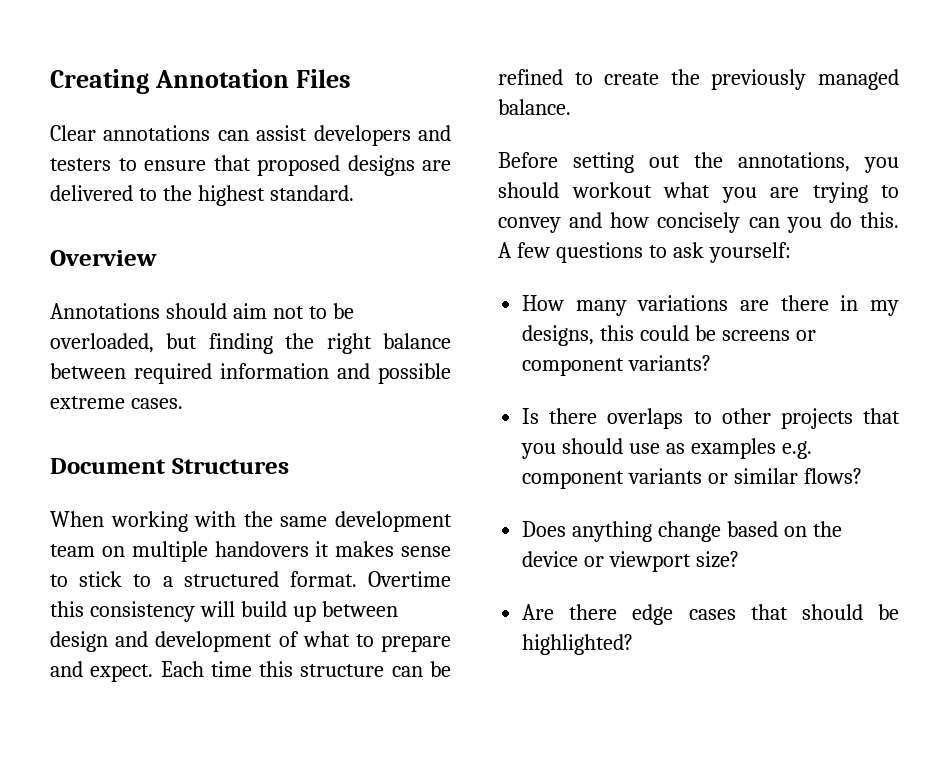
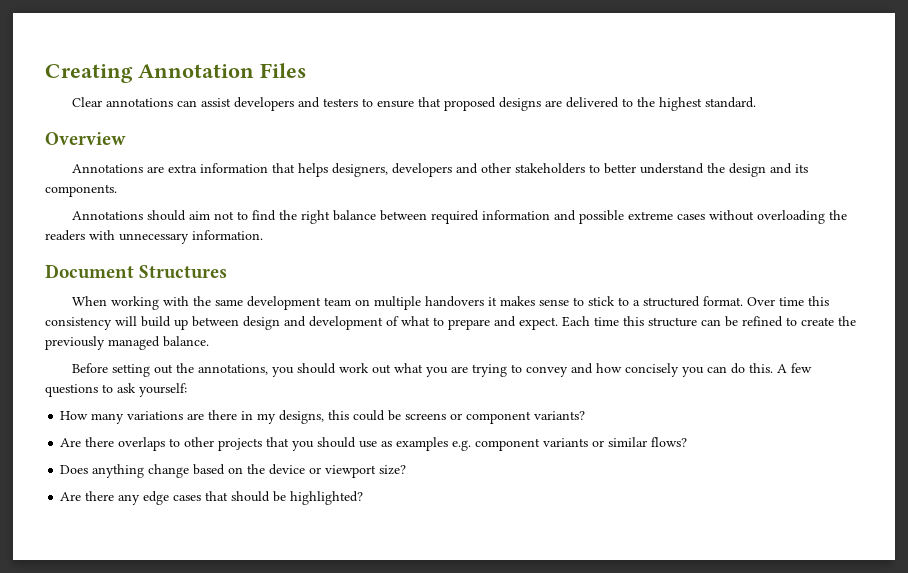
(157, 258) none -> [72,163,809,177] [45,184,117,197] // Annotations are extra information that helps designers, developers and other stakeholders to better understand the design and its components.
[332,303,354,319] [50,333,273,354] be overloaded, but finding -> [252,210,277,221] find
[130,398,183,409] cases. -> [677,210,848,224] [45,230,263,244] cases without overloading the readers with unnecessary information.
[368,571,452,587] Overtime -> [747,297,805,306] Over time
[571,182,652,198] workout -> [339,363,392,374] work out
[748,217,822,233] can you -> [682,366,728,377] you can
[522,408,540,424] Is -> [60,438,82,447] Are
(618, 612) none -> [118,494,141,505] any

